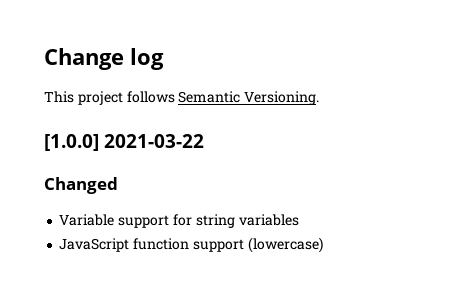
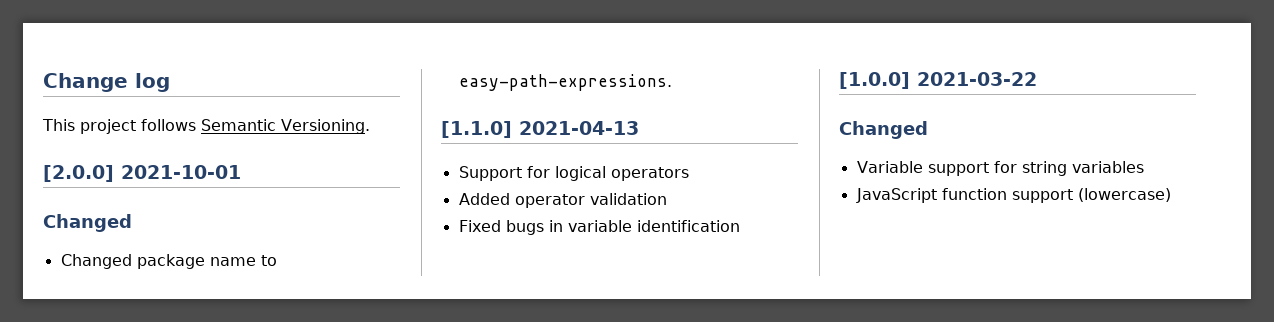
(320, 98) none -> [43,165,241,182] [43,214,132,232] [60,254,277,269] [458,74,672,91] [441,121,639,138] [458,166,689,181] [458,193,667,208] [458,220,740,235] // [2.0.0] 2021-10-01 // Changed // Changed package name to easy-path-expressions. // [1.1.0] 2021-04-13 // Support for logical operators // Added operator validation // Fixed bugs in variable identification

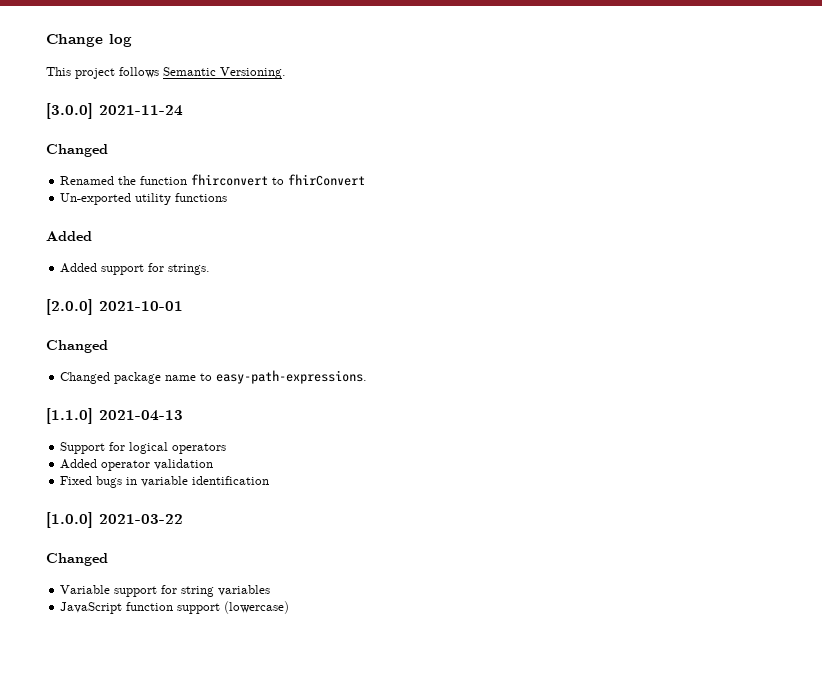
(370, 126) none -> [46,103,183,119] [46,144,108,157] [60,174,366,186] [60,193,228,205] [46,231,92,241] [60,263,211,275] // [3.0.0] 2021-11-24 // Changed // Renamed the function fhirconvert to fhirConvert // Un-exported utility functions // Added // Added support for strings.

